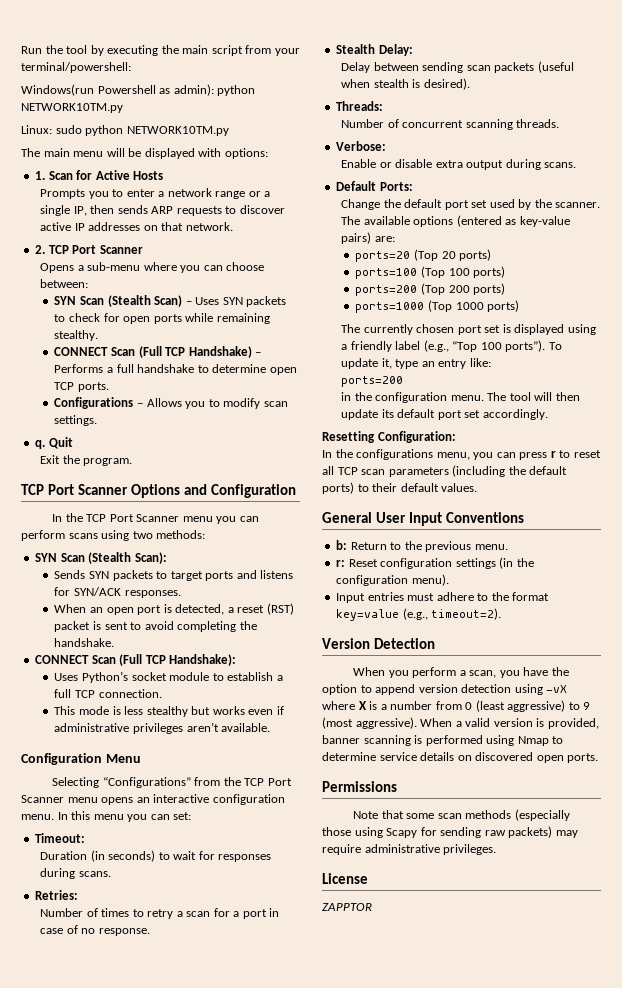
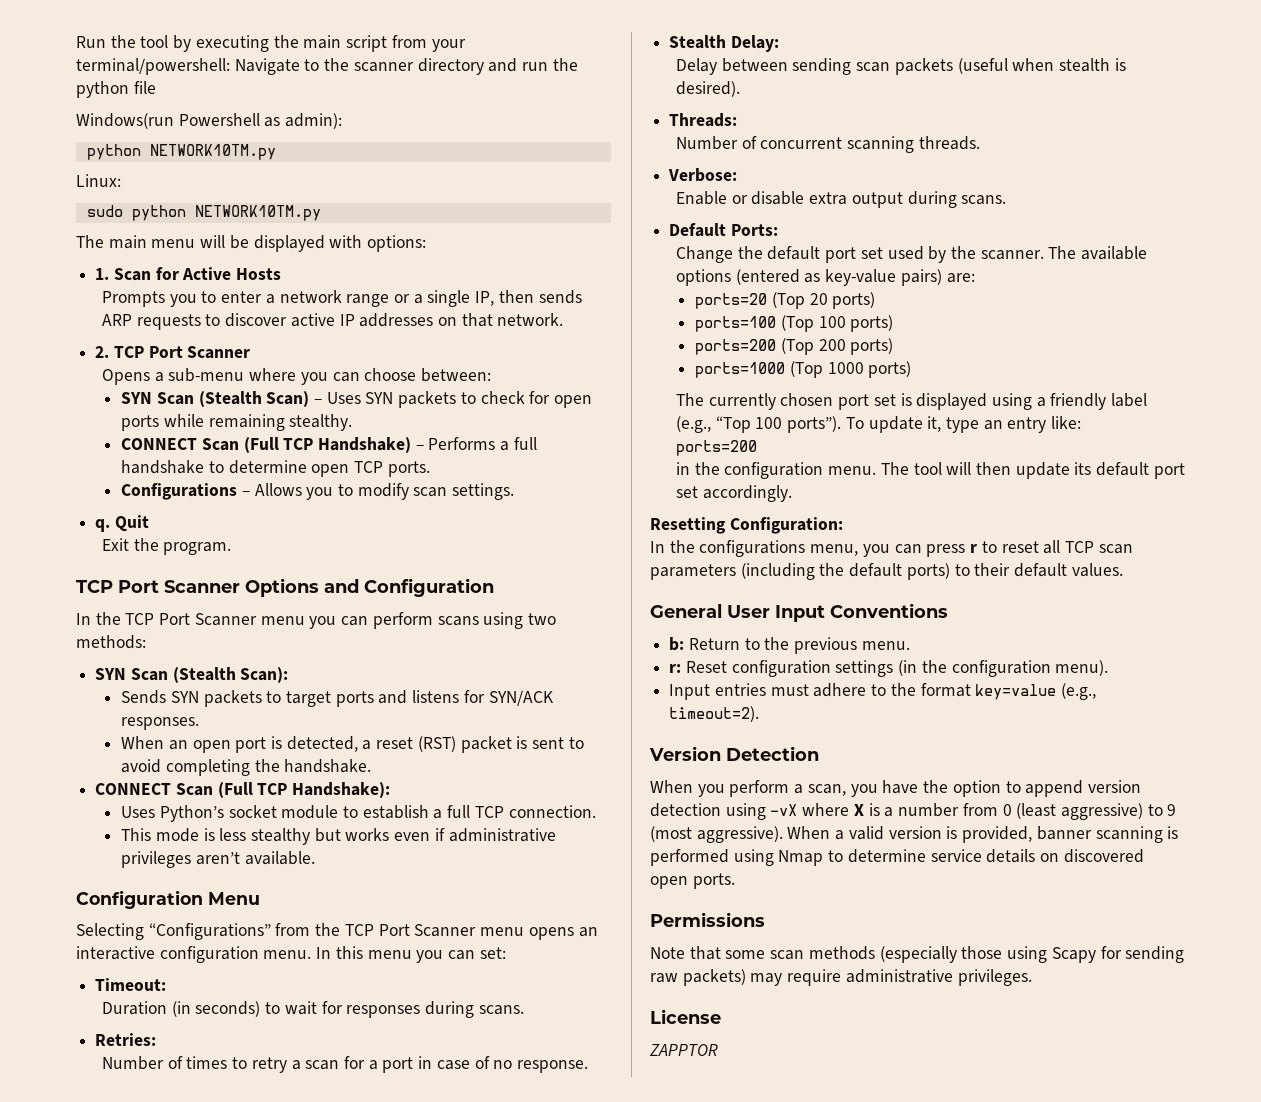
(131, 67) none -> [234,58,578,75] [76,81,156,98] Navigate to the scanner directory and run the python file
(214, 90) none -> (343, 121) //
(52, 129) none -> (121, 180) //

